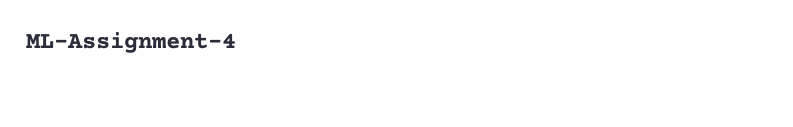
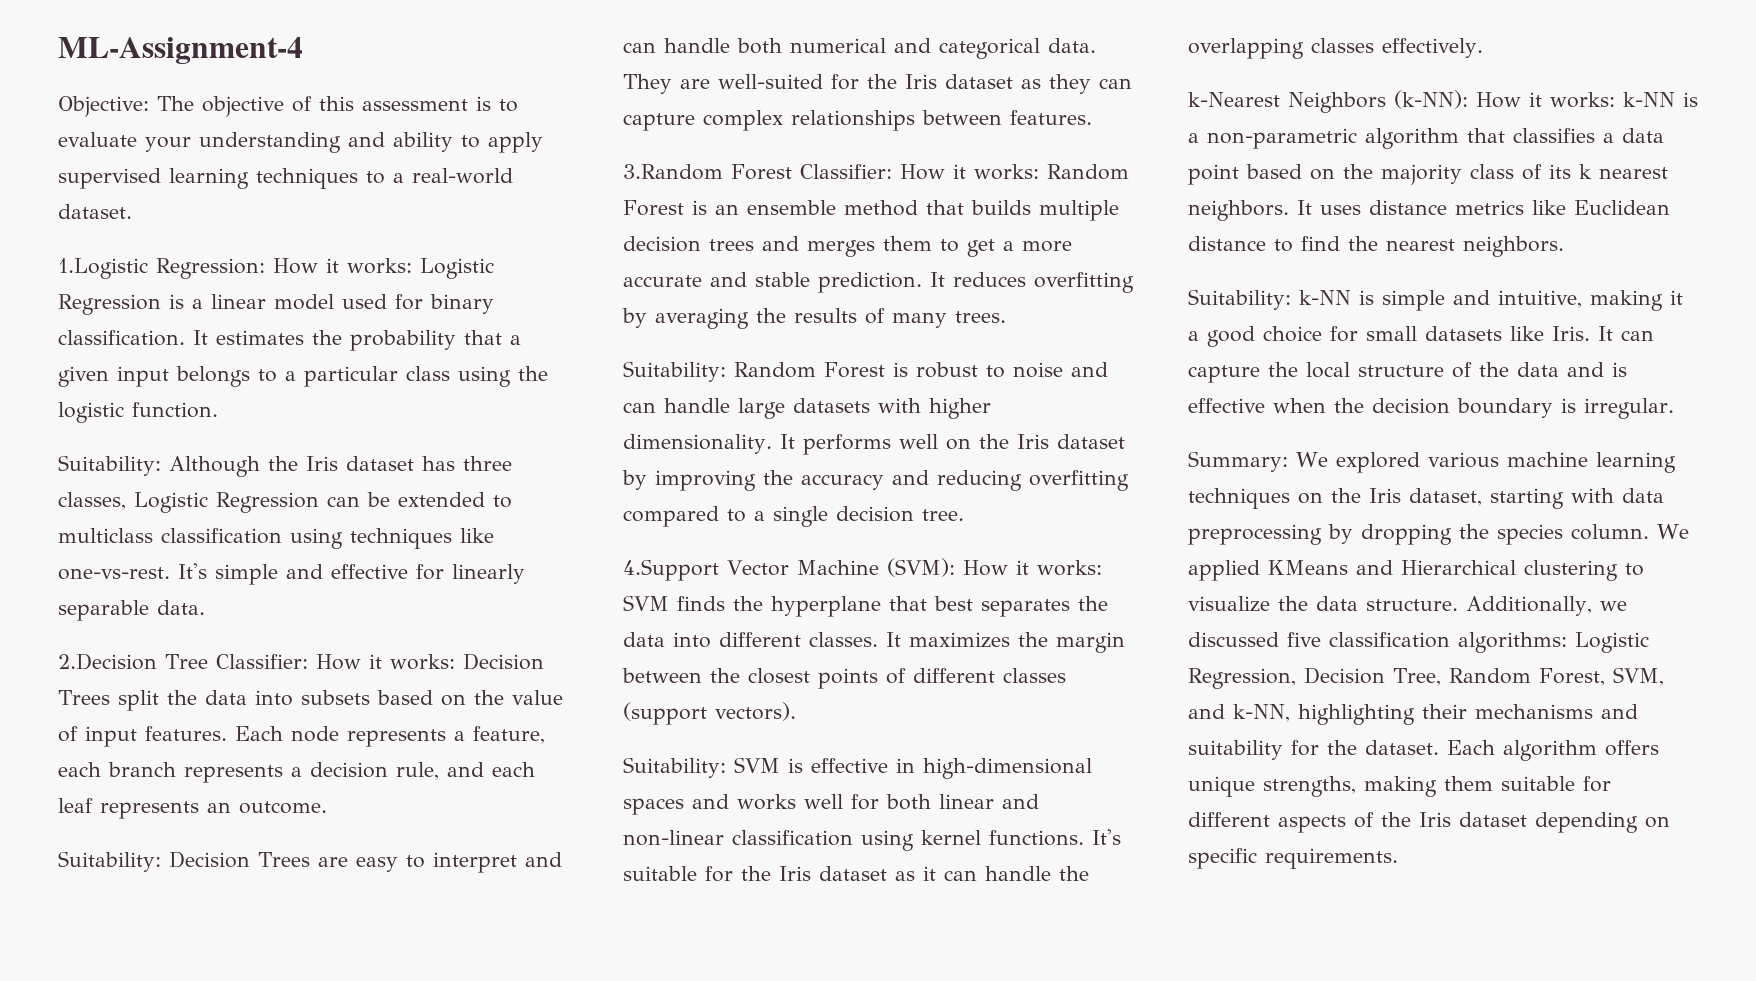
(236, 42) none -> [58,96,518,117] [58,132,543,153] [58,168,513,189] [58,204,132,219] [58,258,494,279] [58,294,494,315] [58,330,521,351] [58,366,548,387] [58,402,218,423] [58,455,512,477] [58,492,512,513] [58,528,494,549] [58,563,525,585] [58,600,205,621] [58,653,544,670] [58,690,563,711] [58,726,545,747] [58,762,535,783] [58,798,327,819] [58,851,562,873] [623,38,1096,59] [623,74,1132,94] [623,110,1092,131] [623,164,1129,180] [623,200,1119,221] [623,236,1072,257] [623,272,1134,293] [622,308,1006,329] [623,361,1108,382] [623,398,991,419] [623,434,1125,455] [622,470,1129,491] [623,506,964,527] [623,558,1102,581] [623,595,1108,617] [623,632,1125,653] [622,668,1066,689] [623,702,796,725] [623,757,1092,779] [623,794,1039,815] [623,829,1121,851] [623,866,1089,882] [1188,38,1483,59] [1188,90,1698,113] [1188,128,1664,149] [1188,164,1668,185] [1188,200,1670,221] [1188,236,1564,257] [1188,289,1683,311] [1188,326,1654,347] [1188,362,1627,383] [1188,398,1674,419] [1188,451,1676,473] [1188,488,1664,509] [1188,524,1689,545] [1188,560,1644,581] [1188,596,1627,616] [1188,632,1649,653] [1188,667,1664,689] [1188,704,1638,725] [1188,740,1659,761] [1188,776,1611,797] [1188,812,1670,833] [1188,848,1398,869] // Objective: The objective of this assessment is to evaluate your understanding and ability to apply supervised learning techniques to a real-world dataset. // 1.Logistic Regression: How it works: Logistic Regression is a linear model used for binary classification. It estimates the probability that a given input belongs to a particular class using the logistic function. // Suitability: Although the Iris dataset has three classes, Logistic Regression can be extended to multiclass classification using techniques like one-vs-rest. It's simple and effective for linearly separable data. // 2.Decision Tree Classifier: How it works: Decision Trees split the data into subsets based on the value of input features. Each node represents a feature, each branch represents a decision rule, and each leaf represents an outcome. // Suitability: Decision Trees are easy to interpret and can handle both numerical and categorical data. They are well-suited for the Iris dataset as they can capture complex relationships between features. // 3.Random Forest Classifier: How it works: Random Forest is an ensemble method that builds multiple decision trees and merges them to get a more accurate and stable prediction. It reduces overfitting by averaging the results of many trees. // Suitability: Random Forest is robust to noise and can handle large datasets with higher dimensionality. It performs well on the Iris dataset by improving the accuracy and reducing overfitting compared to a single decision tree. // 4.Support Vector Machine (SVM): How it works: SVM finds the hyperplane that best separates the data into different classes. It maximizes the margin between the closest points of different classes (support vectors). // Suitability: SVM is effective in high-dimensional spaces and works well for both linear and non-linear classification using kernel functions. It's suitable for the Iris dataset as it can handle the overlapping classes effectively. // k-Nearest Neighbors (k-NN): How it works: k-NN is a non-parametric algorithm that classifies a data point based on the majority class of its k nearest neighbors. It uses distance metrics like Euclidean distance to find the nearest neighbors. // Suitability: k-NN is simple and intuitive, making it a good choice for small datasets like Iris. It can capture the local structure of the data and is effective when the decision boundary is irregular. // Summary: We explored various machine learning techniques on the Iris dataset, starting with data preprocessing by dropping the species column. We applied KMeans and Hierarchical clustering to visualize the data structure. Additionally, we discussed five classification algorithms: Logistic Regression, Decision Tree, Random Forest, SVM, and k-NN, highlighting their mechanisms and suitability for the dataset. Each algorithm offers unique strengths, making them suitable for different aspects of the Iris dataset depending on specific requirements.

